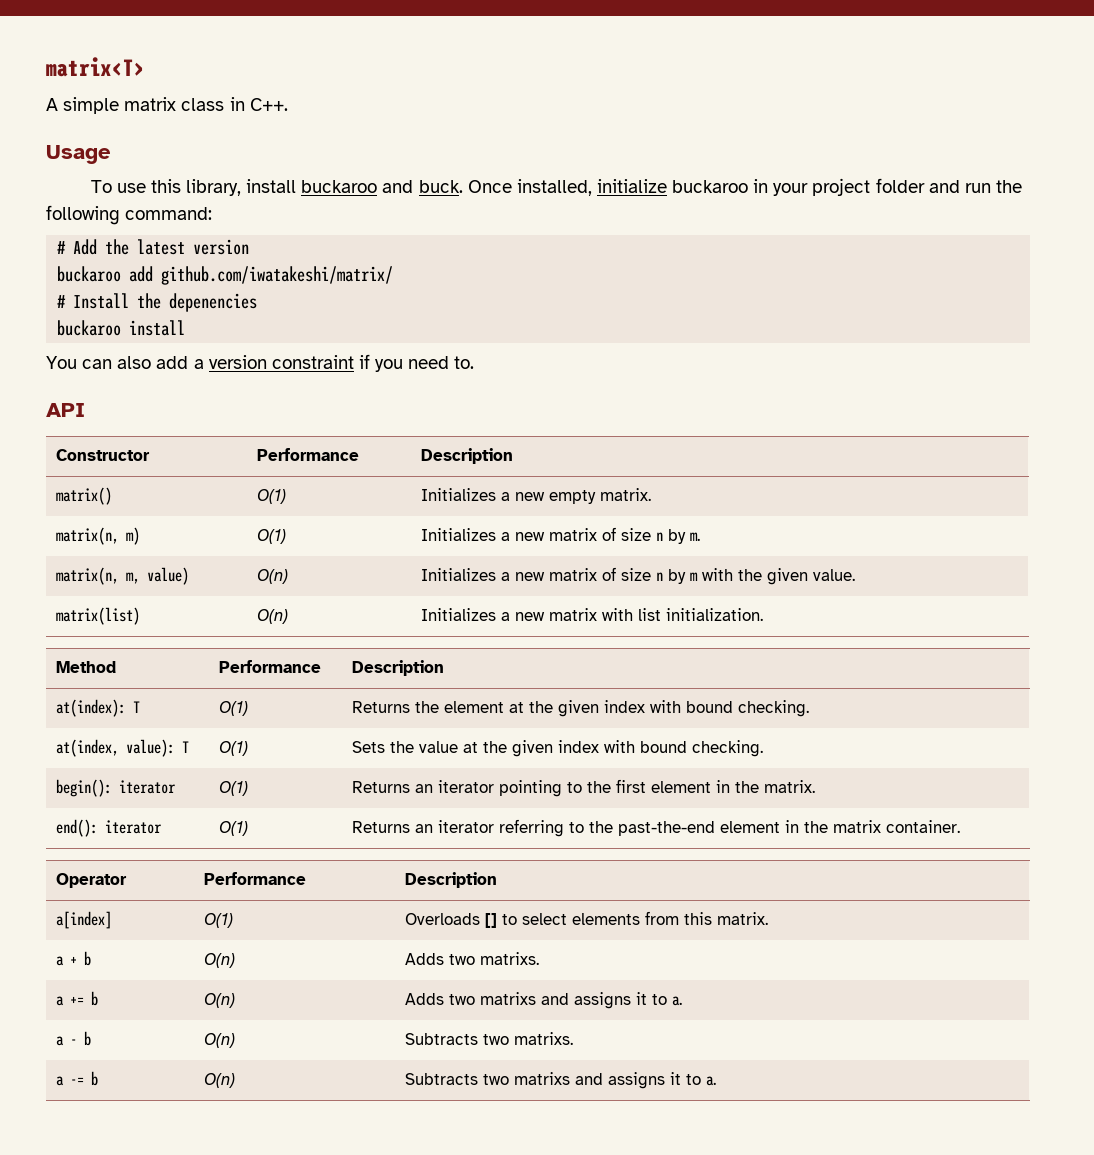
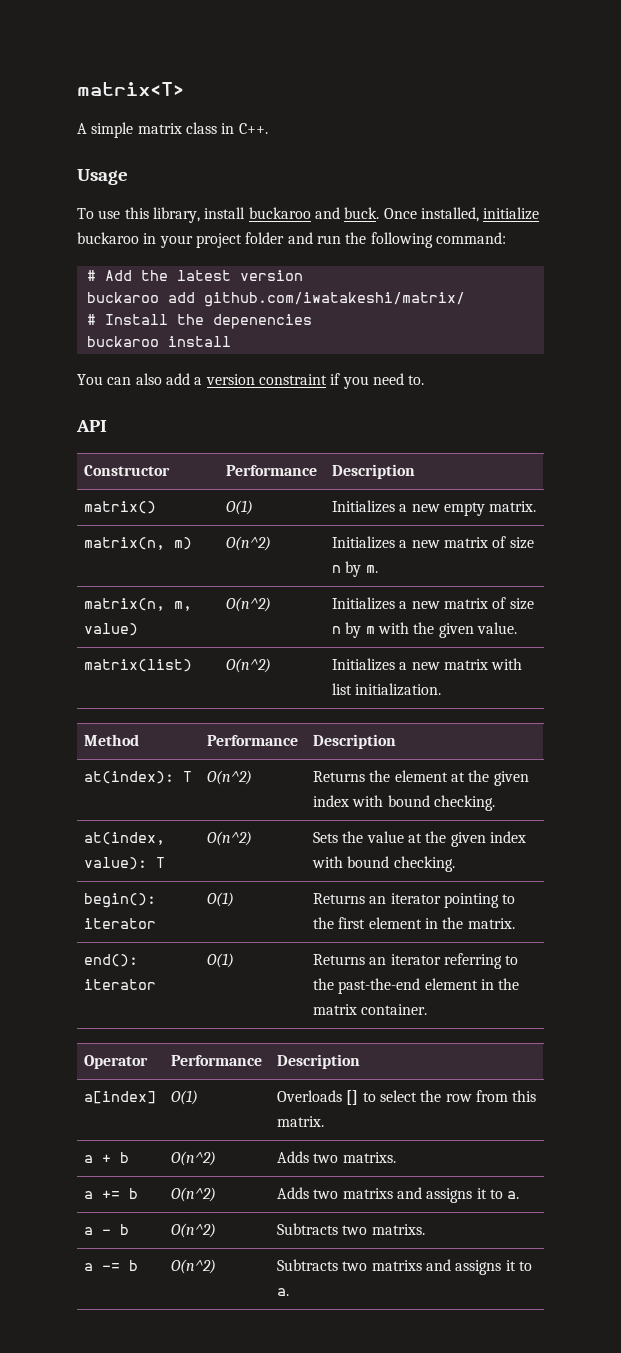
[257,529,287,544] O(1) -> [226,536,272,551] O(n^2)
[257,569,289,584] O(n) -> [226,597,272,612] O(n^2)
[257,609,289,624] O(n) -> [226,658,272,673] O(n^2)
[219,701,249,716] O(1) -> [207,770,253,785] O(n^2)
[219,741,249,756] O(1) -> [207,831,253,846] O(n^2)
[572,913,641,925] elements -> [420,1090,472,1102] the row
[204,953,236,968] O(n) -> [171,1151,217,1166] O(n^2)
[204,993,236,1008] O(n) -> [171,1187,217,1202] O(n^2)
[204,1033,236,1048] O(n) -> [171,1223,217,1238] O(n^2)
[204,1073,236,1088] O(n) -> [171,1259,217,1274] O(n^2)

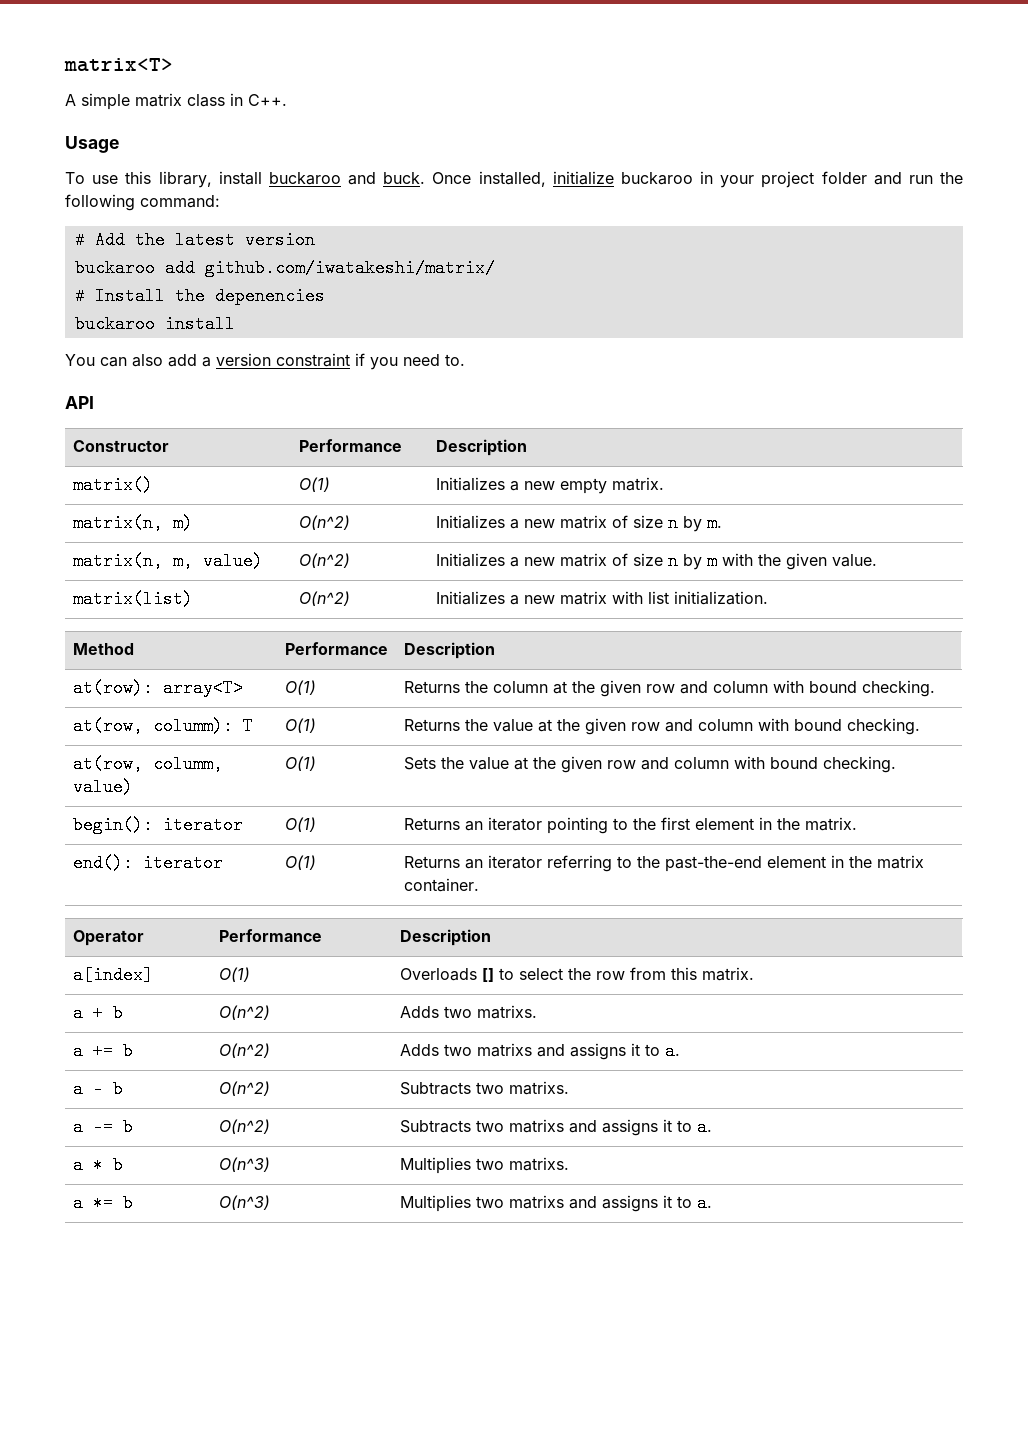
[84,771,193,784] [207,770,253,785] [313,770,529,786] [313,795,496,811] [84,832,166,845] [84,857,166,870] [207,831,253,846] at(index): T | O(n^2) | Returns the element at the given index with bound checking. // at(index, value): T | O(n^2) -> [72,679,243,697] [284,680,316,695] [403,680,935,697] [72,717,253,735] [284,718,316,733] [403,718,920,735] [72,755,223,773] [72,778,133,796] [284,756,316,771] at(row): array<T> | O(1) | Returns the column at the given row and column with bound checking. // at(row, columm): T | O(1) | Returns the value at the given row and column with bound checking. // at(row, columm, value) | O(1)
[489,831,526,843] index -> [606,757,729,770] row and column
(290, 1292) none -> [72,1156,123,1174] [218,1157,270,1172] [399,1157,569,1174] [72,1194,133,1212] [218,1195,270,1210] [399,1194,712,1212] // a * b | O(n^3) | Multiplies two matrixs. // a *= b | O(n^3) | Multiplies two matrixs and assigns it to a.

